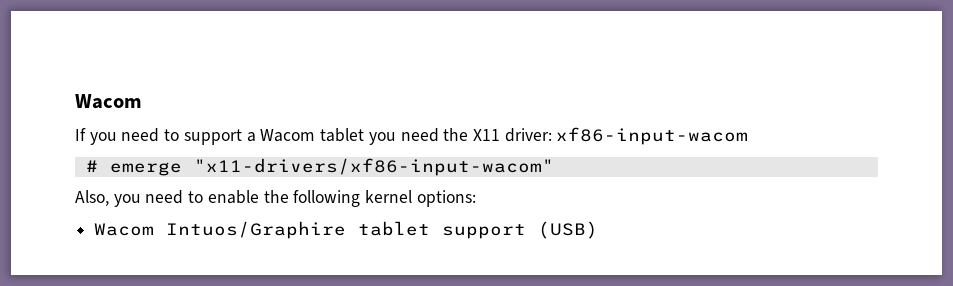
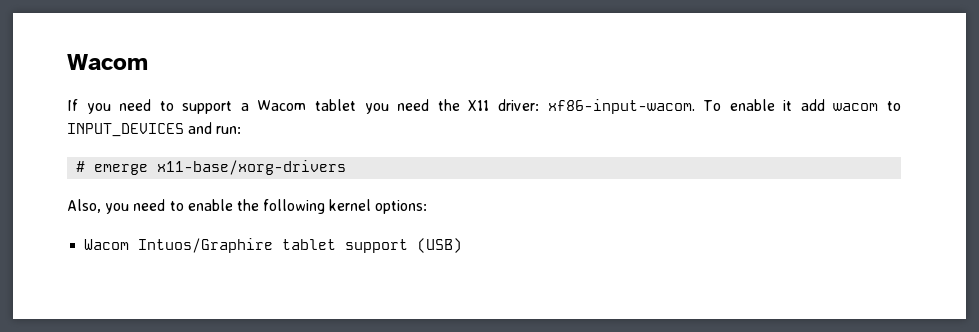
[556,127,749,145] xf86-input-wacom -> [547,99,901,114] [67,122,242,137] xf86-input-wacom. To enable it add wacom to INPUT_DEVICES and run:
[193,158,554,176] "x11-drivers/xf86-input-wacom" -> [157,160,347,175] x11-base/xorg-drivers

